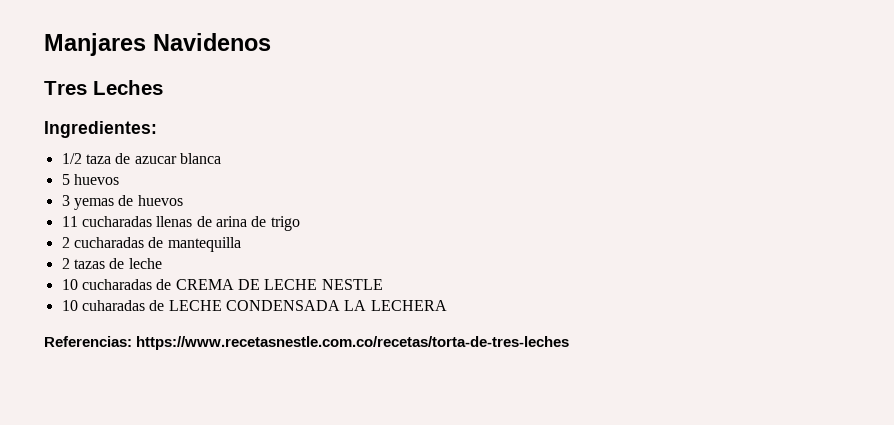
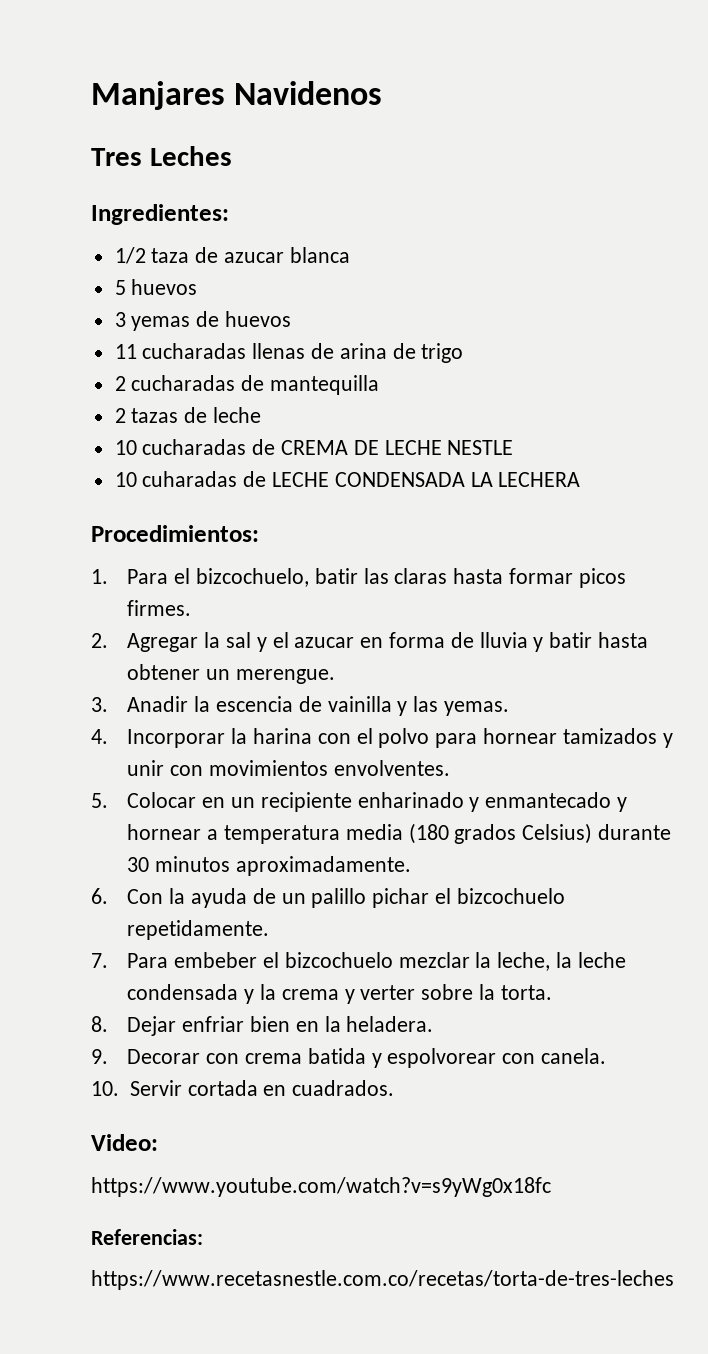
(447, 305) none -> [91,525,259,542] [91,568,626,588] [127,600,192,616] [91,632,649,652] [127,664,336,684] [91,696,510,716] [91,728,673,748] [127,760,450,776] [91,792,628,812] [127,823,672,844] [127,856,412,876] [91,888,565,908] [127,920,270,940] [91,952,626,971] [127,984,552,1004] [91,1016,434,1036] [91,1048,607,1068] [91,1080,395,1096] [91,1134,158,1151] [91,1177,551,1197] // Procedimientos: // 1. Para el bizcochuelo, batir las claras hasta formar picos firmes. // 2. Agregar la sal y el azucar en forma de lluvia y batir hasta obtener un merengue. // 3. Anadir la escencia de vainilla y las yemas. // 4. Incorporar la harina con el polvo para hornear tamizados y unir con movimientos envolventes. // 5. Colocar en un recipiente enharinado y enmantecado y hornear a temperatura media (180 grados Celsius) durante 30 minutos aproximadamente. // 6. Con la ayuda de un palillo pichar el bizcochuelo repetidamente. // 7. Para embeber el bizcochuelo mezclar la leche, la leche condensada y la crema y verter sobre la torta. // 8. Dejar enfriar bien en la heladera. // 9. Decorar con crema batida y espolvorear con canela. // 10. Servir cortada en cuadrados. // Video: // https://www.youtube.com/watch?v=s9yWg0x18fc
(132, 341) none -> (203, 1237) //

